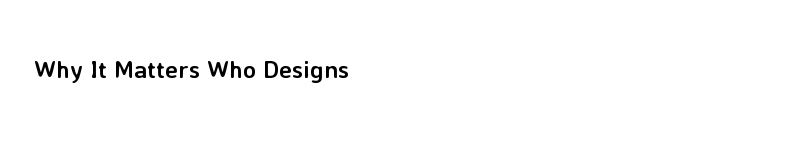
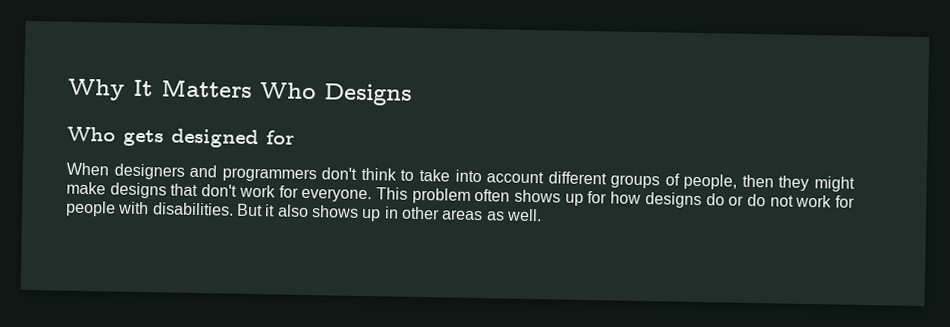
(349, 72) none -> [67,126,295,149] [66,162,855,192] [66,181,856,209] [65,200,542,222] // Who gets designed for // When designers and programmers don't think to take into account different groups of people, then they might make designs that don't work for everyone. This problem often shows up for how designs do or do not work for people with disabilities. But it also shows up in other areas as well.

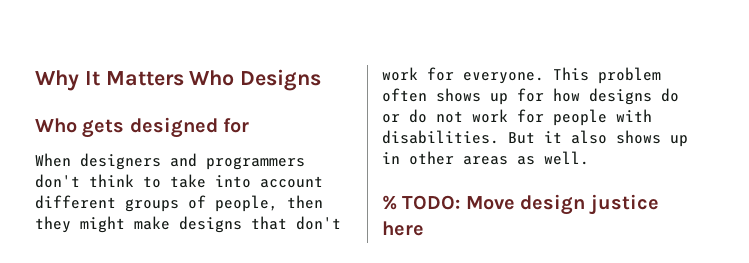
(542, 215) none -> [382,194,659,215] [382,221,424,236] // % TODO: Move design justice here

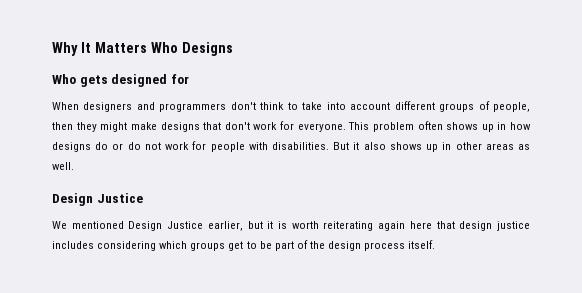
[517,88,544,102] for -> [497,122,507,130] in
[382,194,659,215] [382,221,424,236] % TODO: Move design justice here -> [52,193,143,206] [52,221,530,231] [52,240,436,251] Design Justice // We mentioned Design Justice earlier, but it is worth reiterating again here that design justice includes considering which groups get to be part of the design process itself.

